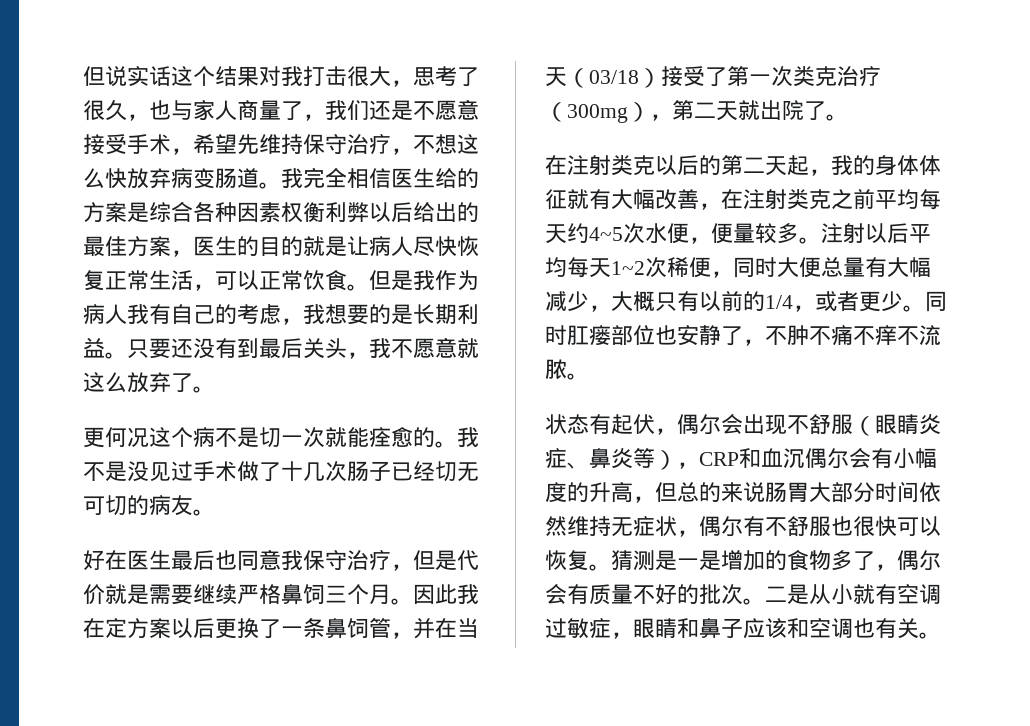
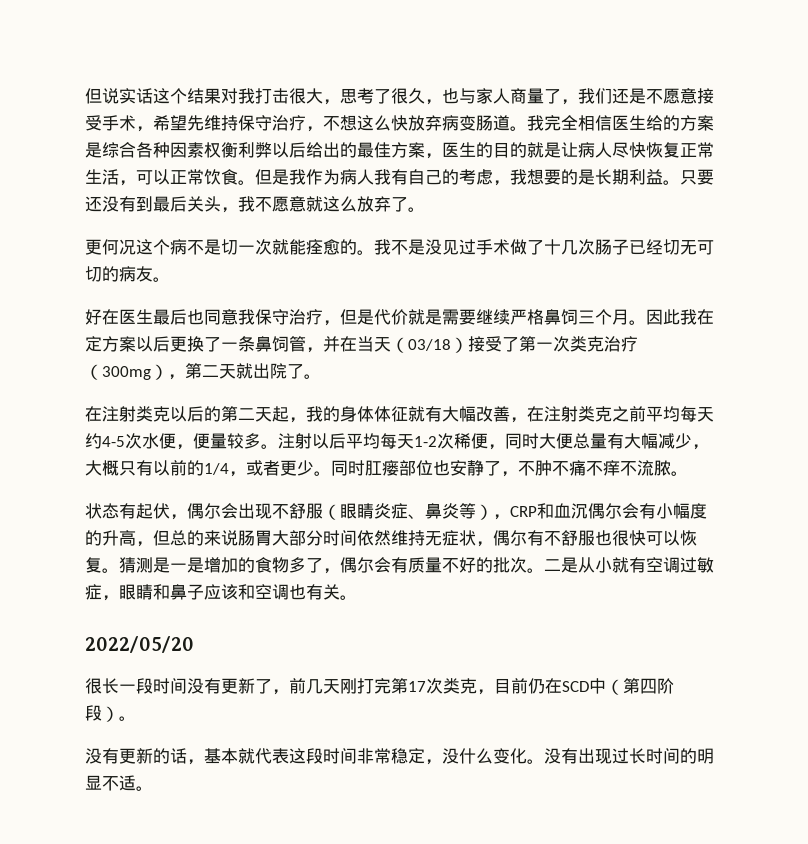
[589,227,623,241] 4~5 -> [102,436,125,447] 4-5
[611,261,645,275] 1~2 -> [414,436,437,447] 1-2
(941, 635) none -> [85,636,194,653] [85,678,674,695] [85,705,136,722] [85,748,714,765] [85,775,153,791] // 2022/05/20 // 很长一段时间没有更新了，前几天刚打完第17次类克，目前仍在SCD中（第四阶段）。 // 没有更新的话，基本就代表这段时间非常稳定，没什么变化。没有出现过长时间的明显不适。

